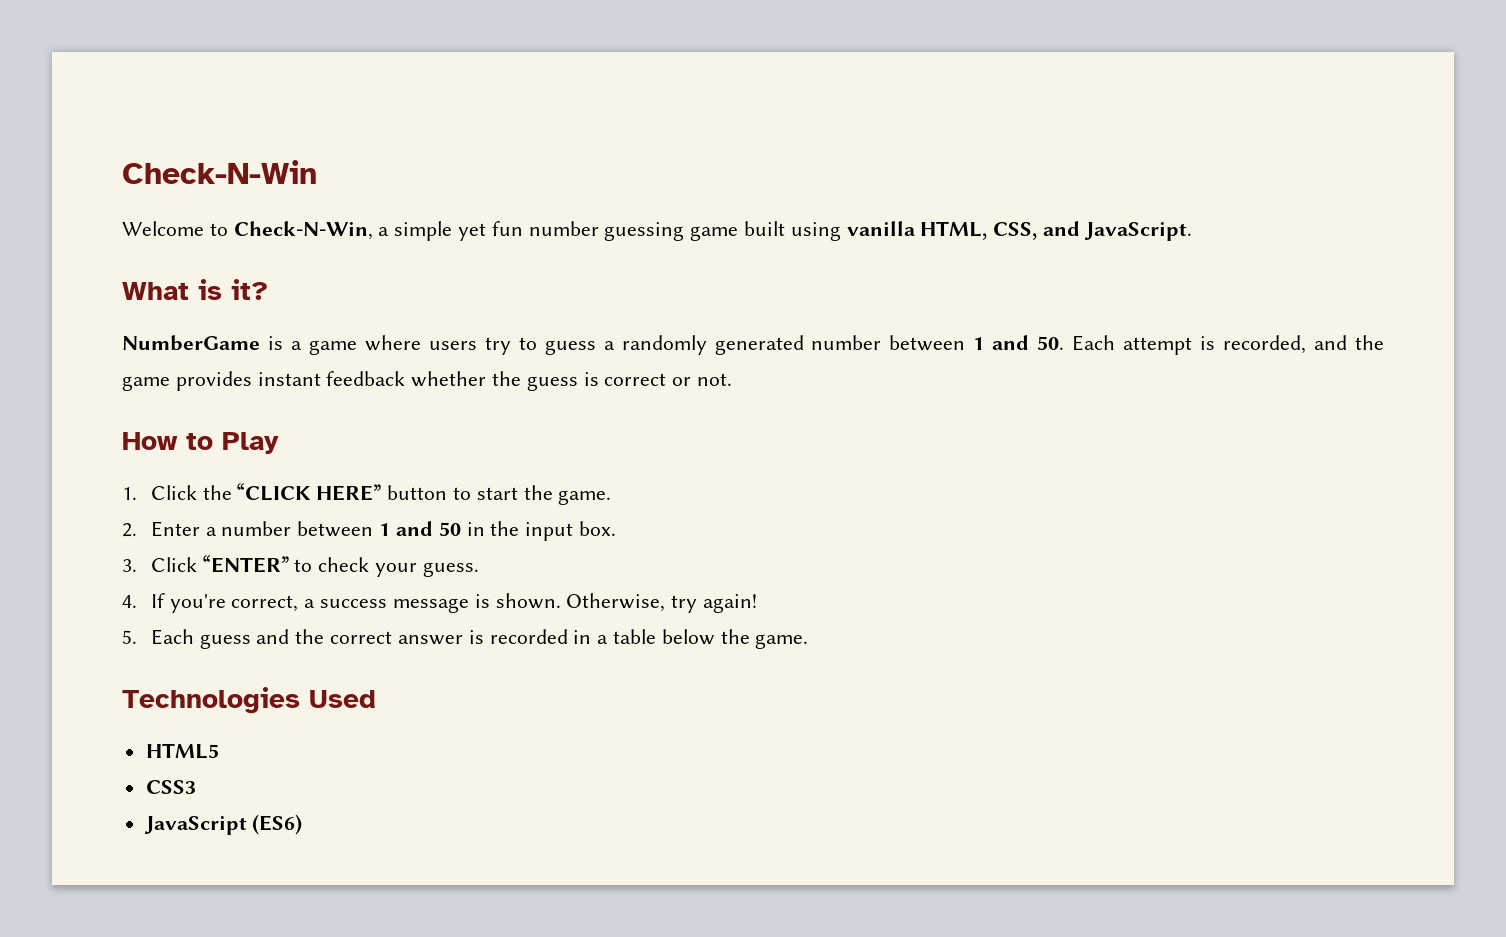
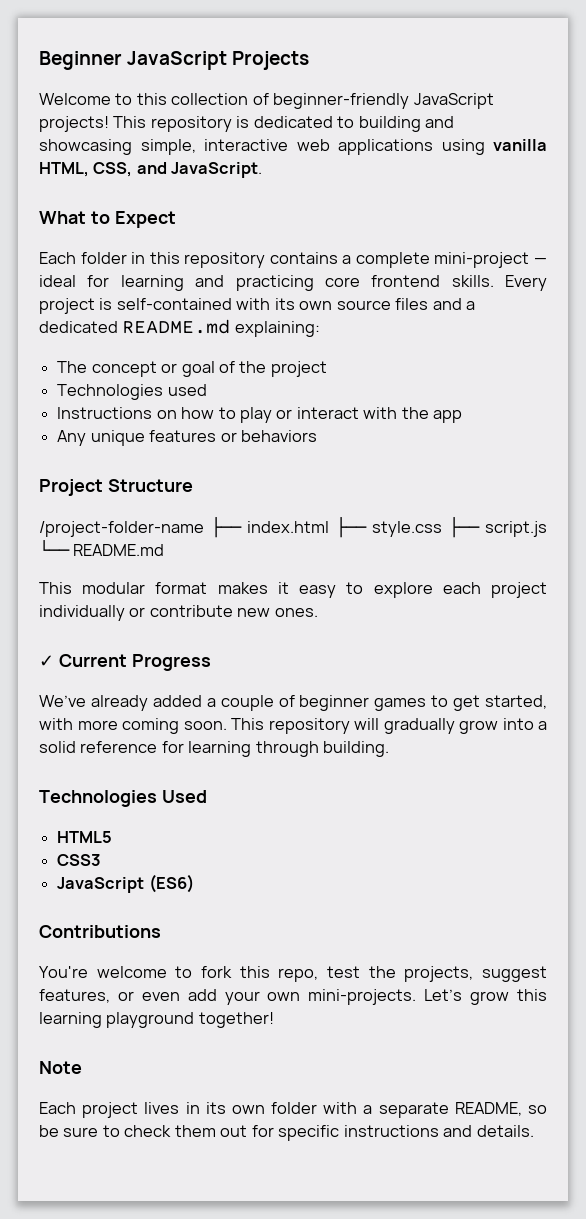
[122,160,317,184] Check-N-Win -> [39,51,310,70] Beginner JavaScript Projects
[233,221,786,241] Check-N-Win, a simple yet fun number guessing game built -> [136,93,494,109] [39,116,455,132] [39,139,433,155] this collection of beginner-friendly JavaScript projects! This repository is dedicated to building and showcasing simple, interactive web applications
[198,279,268,300] [122,335,1385,355] [122,371,733,391] [122,432,279,454] [122,483,612,505] [122,521,616,541] [122,555,479,577] [122,593,757,613] [122,629,809,649] is it? // NumberGame is a game where users try to guess a randomly generated number between 1 and 50. Each attempt is recorded, and the game provides instant feedback whether the guess is correct or not. // How to Play // 1. Click the “CLICK HERE” button to start the game. // 2. Enter a number between 1 and 50 in the input box. // 3. Click “ENTER” to check your guess. // 4. If you're correct, a success message is shown. Otherwise, try again! // 5. Each guess and the correct answer is recorded in a table below the game. -> [90,211,176,228] [39,252,547,268] [39,275,547,291] [39,298,476,314] [39,319,320,337] [57,361,327,377] [57,384,207,400] [57,407,463,423] [57,430,317,446] [39,479,193,496] [39,517,547,538] [39,540,165,556] [39,582,547,598] [39,605,318,621] [39,654,211,671] [39,695,547,711] [39,718,547,734] [39,741,390,757] to Expect // Each folder in this repository contains a complete mini-project — ideal for learning and practicing core frontend skills. Every project is self-contained with its own source files and a dedicated README.md explaining: // The concept or goal of the project // Technologies used // Instructions on how to play or interact with the app // Any unique features or behaviors // Project Structure // /project-folder-name ├── index.html ├── style.css ├── script.js └── README.md // This modular format makes it easy to explore each project individually or contribute new ones. // ✓ Current Progress // We’ve already added a couple of beginner games to get started, with more coming soon. This repository will gradually grow into a solid reference for learning through building.
(303, 824) none -> [39,925,161,938] [39,966,547,982] [39,989,548,1005] [39,1012,274,1028] [39,1061,82,1074] [39,1102,547,1118] [39,1125,534,1141] // Contributions // You're welcome to fork this repo, test the projects, suggest features, or even add your own mini-projects. Let’s grow this learning playground together! // Note // Each project lives in its own folder with a separate README, so be sure to check them out for specific instructions and details.

